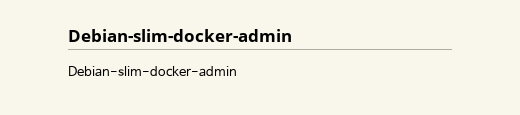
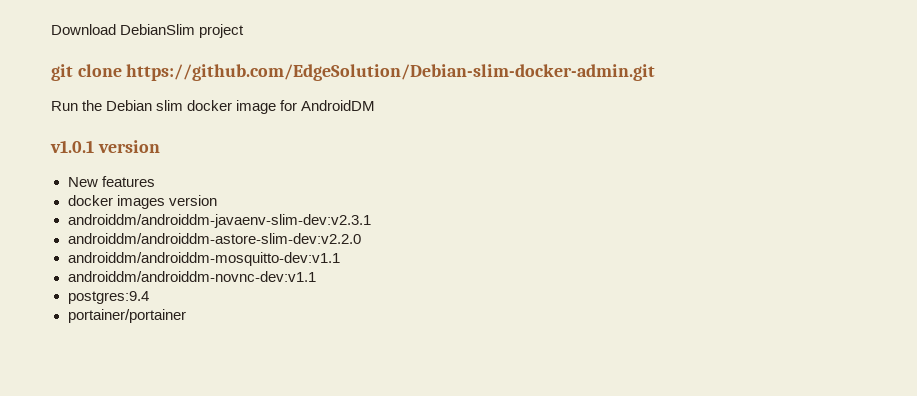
[68,29,292,42] [68,66,237,77] Debian-slim-docker-admin // Debian-slim-docker-admin -> [51,24,245,38] [51,64,656,81] [51,100,376,114] [50,140,160,153] [67,176,155,187] [67,195,217,209] [67,214,371,228] [67,233,361,244] [67,252,340,266] [67,271,316,282] [67,291,149,304] [67,309,186,323] Download DebianSlim project // git clone https://github.com/EdgeSolution/Debian-slim-docker-admin.git // Run the Debian slim docker image for AndroidDM // v1.0.1 version // New features // docker images version // androiddm/androiddm-javaenv-slim-dev:v2.3.1 // androiddm/androiddm-astore-slim-dev:v2.2.0 // androiddm/androiddm-mosquitto-dev:v1.1 // androiddm/androiddm-novnc-dev:v1.1 // postgres:9.4 // portainer/portainer

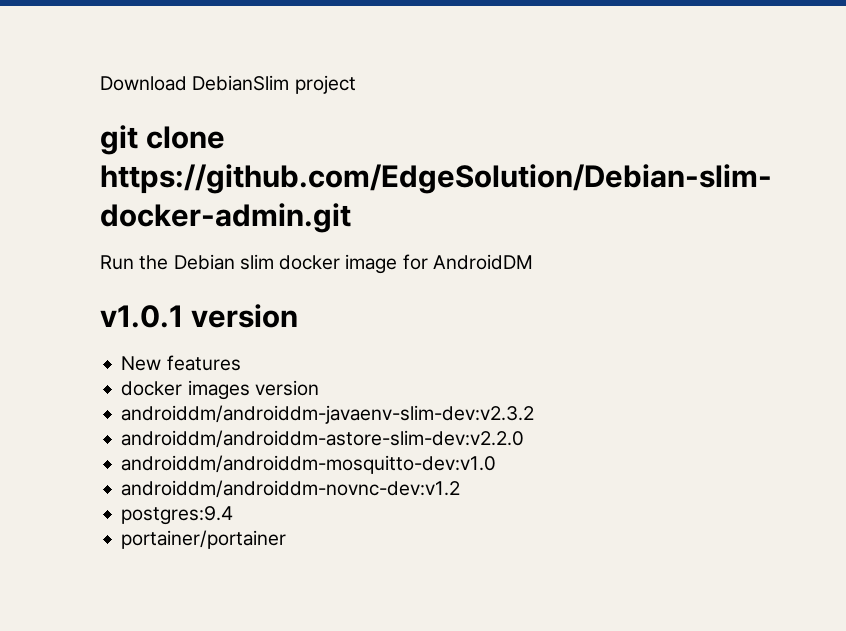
[67,214,371,228] androiddm/androiddm-javaenv-slim-dev:v2.3.1 -> [121,405,535,424] androiddm/androiddm-javaenv-slim-dev:v2.3.2
[67,252,340,266] [67,271,316,282] androiddm/androiddm-mosquitto-dev:v1.1 // androiddm/androiddm-novnc-dev:v1.1 -> [121,455,497,474] [121,480,461,498] androiddm/androiddm-mosquitto-dev:v1.0 // androiddm/androiddm-novnc-dev:v1.2

